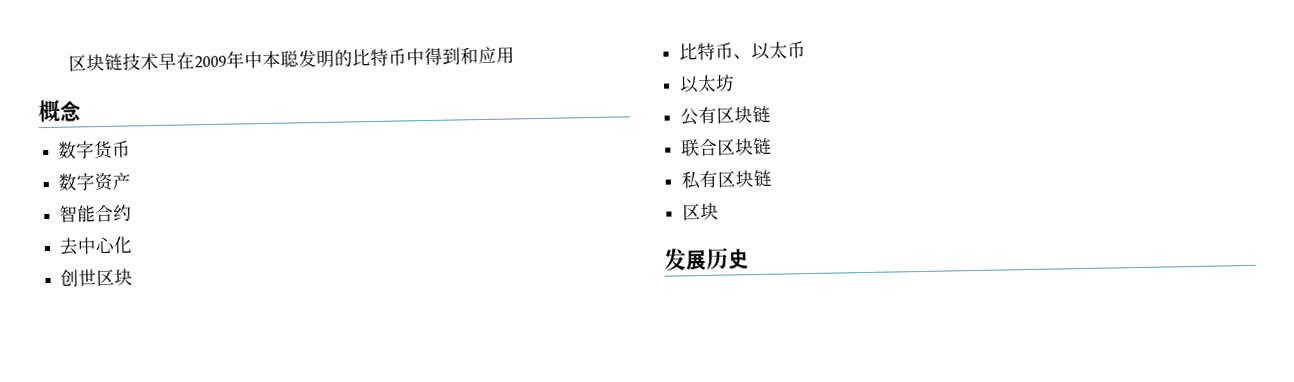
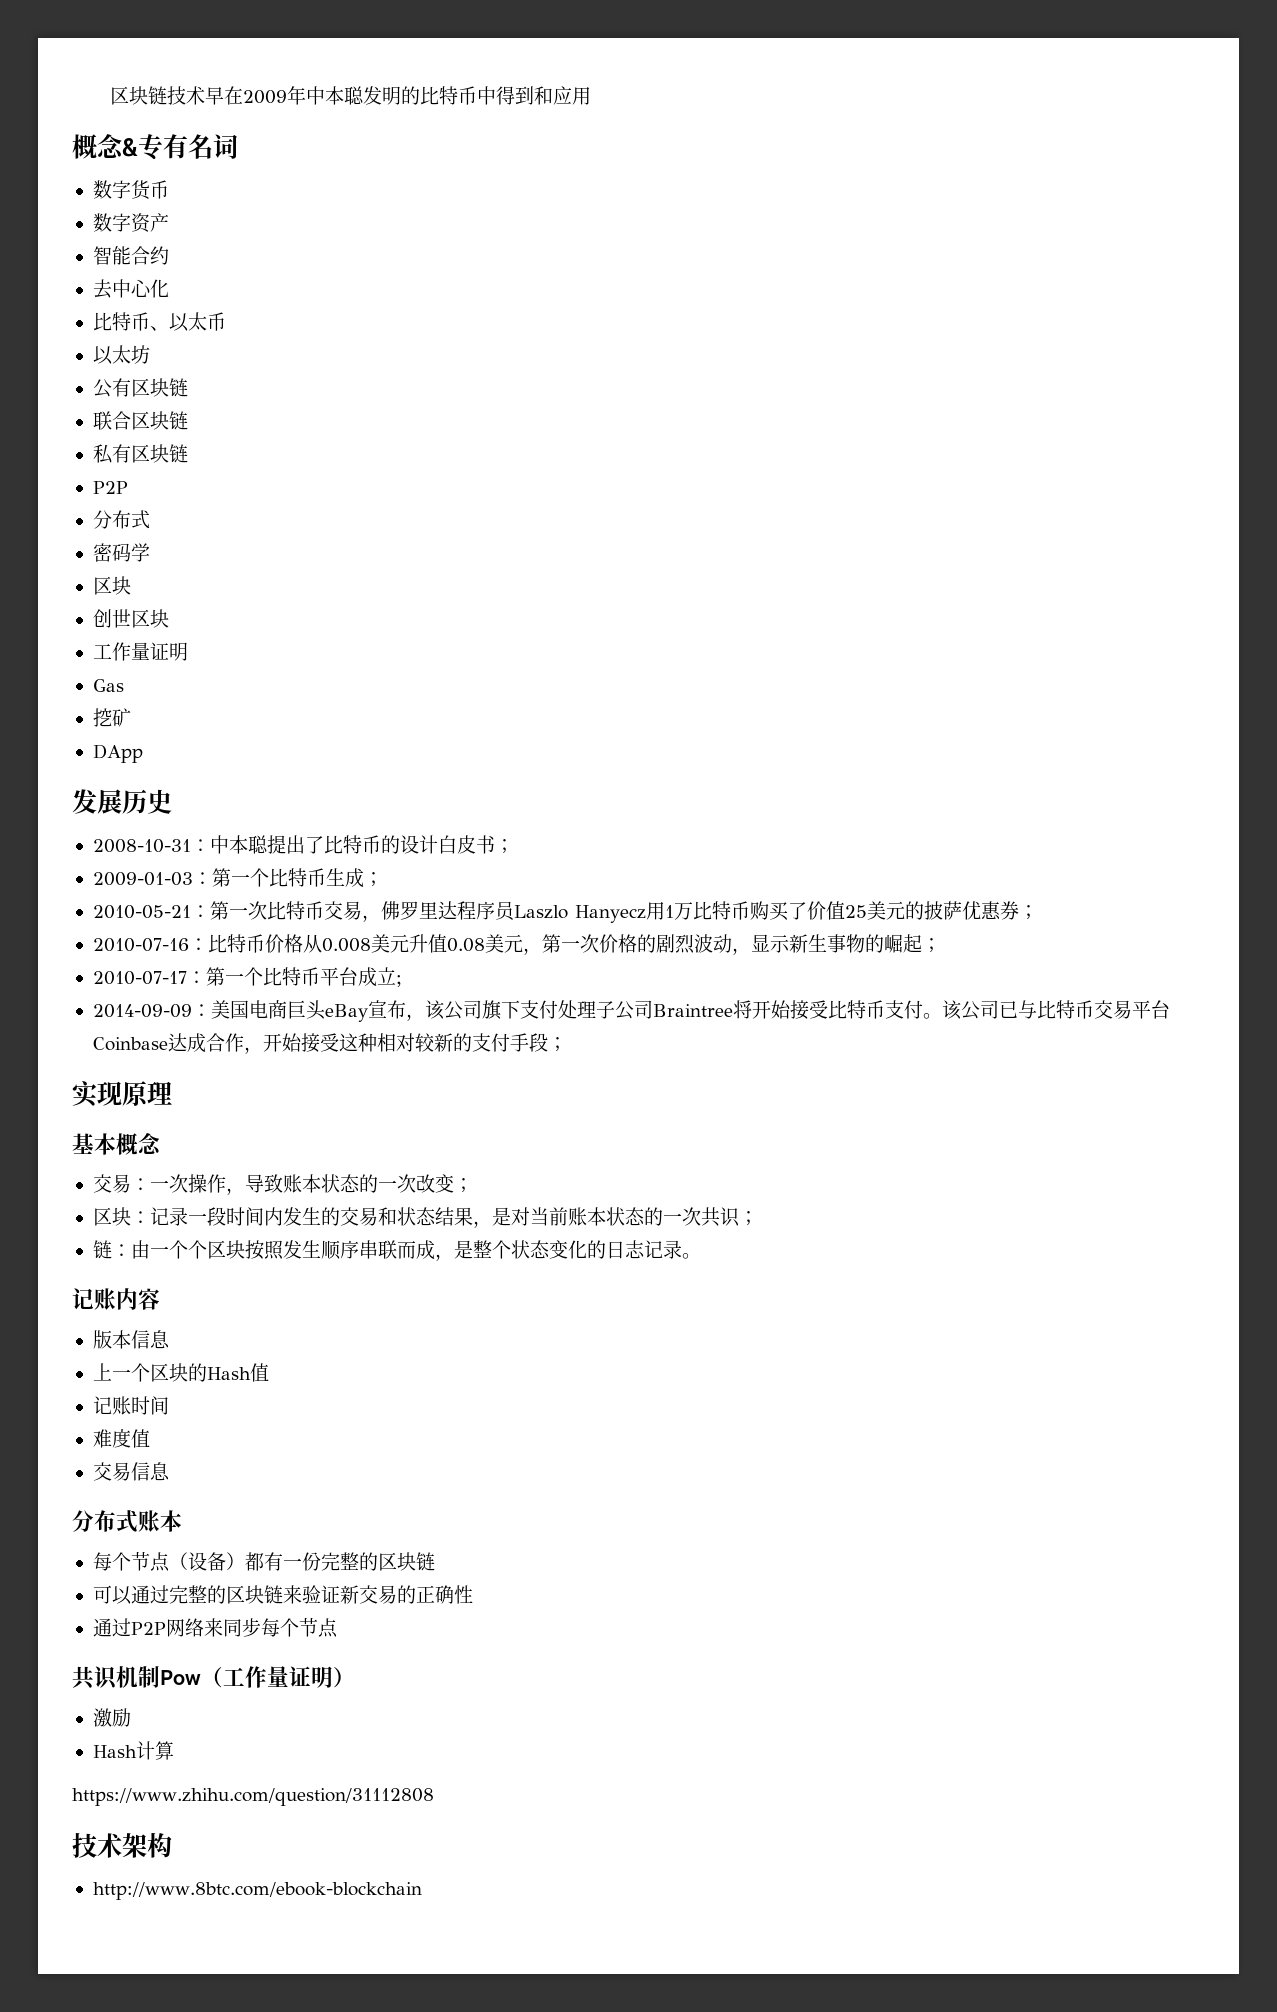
(81, 111) none -> [122,134,238,160] &专有名词
[60,268,134,287] // 创世区块 -> (169, 288) none
[682,202,720,221] [664,247,749,271] 区块 // 发展历史 -> [92,481,128,494] [92,510,150,529] [92,543,150,562] [92,576,131,595] [92,609,169,628] [92,642,188,661] [92,679,124,692] [92,708,131,727] [92,744,143,763] [72,789,172,814] [92,835,514,854] [92,868,383,888] [92,901,1038,923] [92,934,941,955] [92,967,402,987] [92,1000,1170,1022] [92,1033,567,1054] [72,1081,172,1107] [72,1132,161,1155] [92,1174,473,1195] [92,1207,758,1228] [92,1240,701,1261] [72,1288,160,1310] [92,1330,170,1349] [92,1363,269,1382] [92,1396,169,1415] [92,1429,150,1448] [92,1462,170,1481] [72,1510,182,1533] [92,1551,435,1572] [92,1585,473,1605] [92,1617,338,1638] [72,1666,355,1690] [92,1708,131,1727] [92,1741,174,1760] [72,1788,434,1806] [72,1832,172,1858] [92,1882,422,1900] P2P // 分布式 // 密码学 // 区块 // 创世区块 // 工作量证明 // Gas // 挖矿 // DApp // 发展历史 // 2008-10-31：中本聪提出了比特币的设计白皮书； // 2009-01-03：第一个比特币生成； // 2010-05-21：第一次比特币交易，佛罗里达程序员Laszlo Hanyecz用1万比特币购买了价值25美元的披萨优惠券； // 2010-07-16：比特币价格从0.008美元升值0.08美元，第一次价格的剧烈波动，显示新生事物的崛起； // 2010-07-17：第一个比特币平台成立; // 2014-09-09：美国电商巨头eBay宣布，该公司旗下支付处理子公司Braintree将开始接受比特币支付。该公司已与比特币交易平台Coinbase达成合作，开始接受这种相对较新的支付手段； // 实现原理 // 基本概念 // 交易：一次操作，导致账本状态的一次改变； // 区块：记录一段时间内发生的交易和状态结果，是对当前账本状态的一次共识； // 链：由一个个区块按照发生顺序串联而成，是整个状态变化的日志记录。 // 记账内容 // 版本信息 // 上一个区块的Hash值 // 记账时间 // 难度值 // 交易信息 // 分布式账本 // 每个节点（设备）都有一份完整的区块链 // 可以通过完整的区块链来验证新交易的正确性 // 通过P2P网络来同步每个节点 // 共识机制Pow（工作量证明） // 激励 // Hash计算 // https://www.zhihu.com/question/31112808 // 技术架构 // http://www.8btc.com/ebook-blockchain

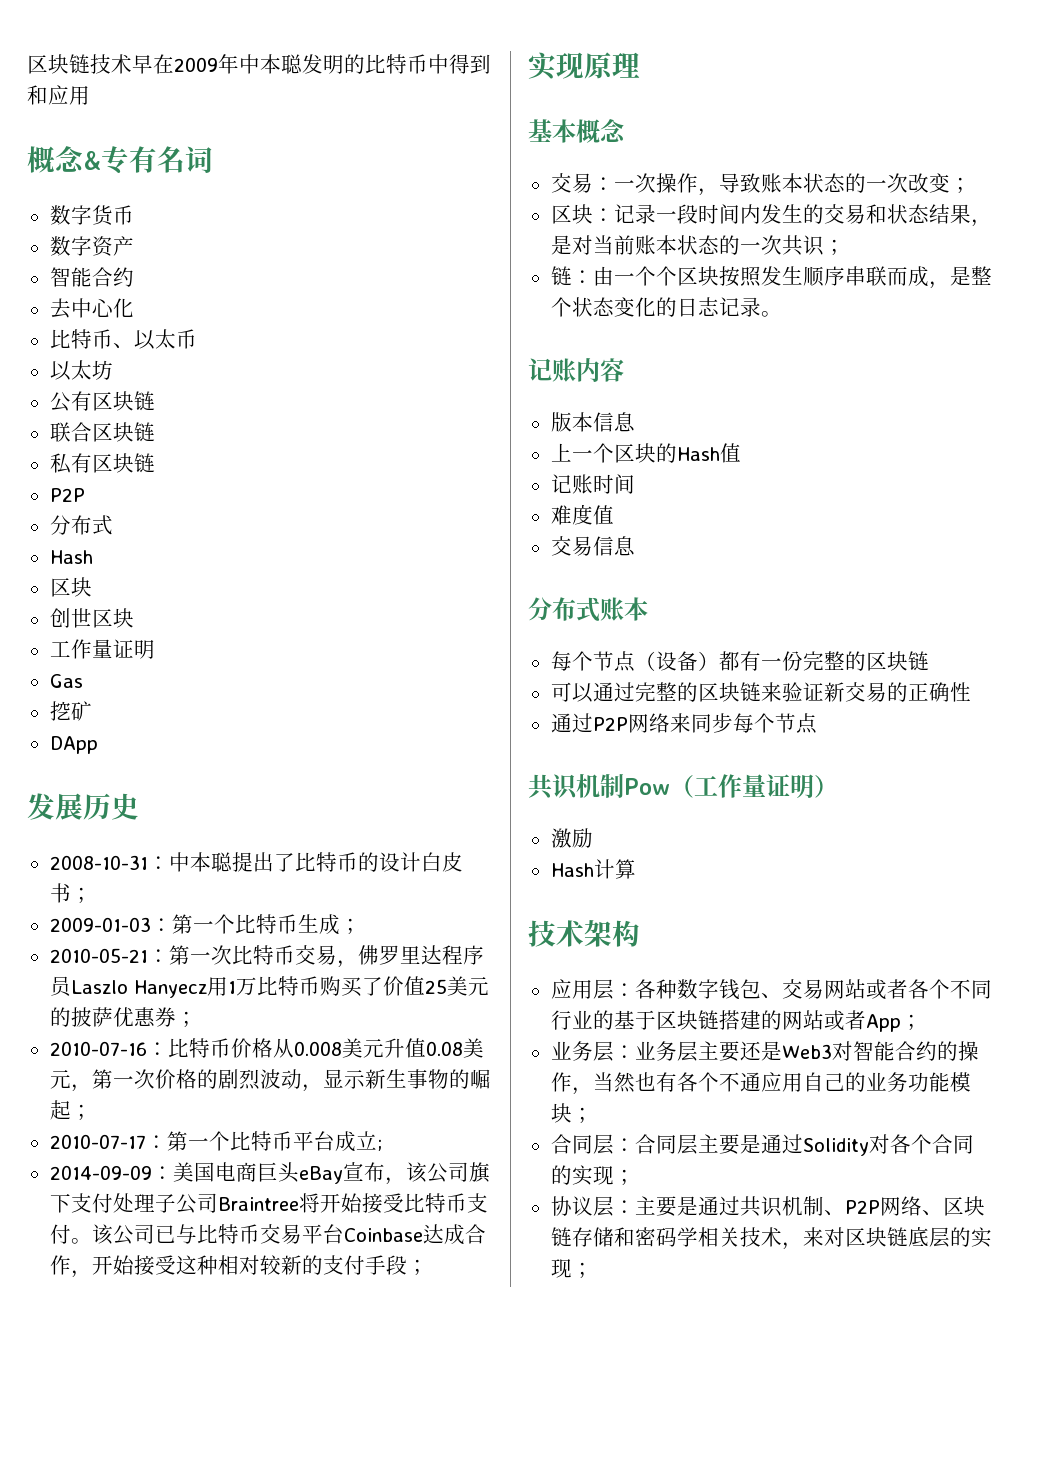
[92,543,150,562] 密码学 -> [49,550,93,564] Hash
[72,1788,434,1806] // https://www.zhihu.com/question/31112808 -> (636, 869) none
[92,1882,422,1900] http://www.8btc.com/ebook-blockchain -> [550,979,992,1000] [550,1010,922,1032] [550,1041,979,1062] [550,1072,971,1095] [550,1103,593,1123] [550,1134,974,1156] [550,1165,635,1186] [550,1196,985,1217] [550,1227,992,1250] [550,1259,593,1278] 应用层：各种数字钱包、交易网站或者各个不同行业的基于区块链搭建的网站或者App； // 业务层：业务层主要还是Web3对智能合约的操作，当然也有各个不通应用自己的业务功能模块； // 合同层：合同层主要是通过Solidity对各个合同的实现； // 协议层：主要是通过共识机制、P2P网络、区块链存储和密码学相关技术，来对区块链底层的实现；

